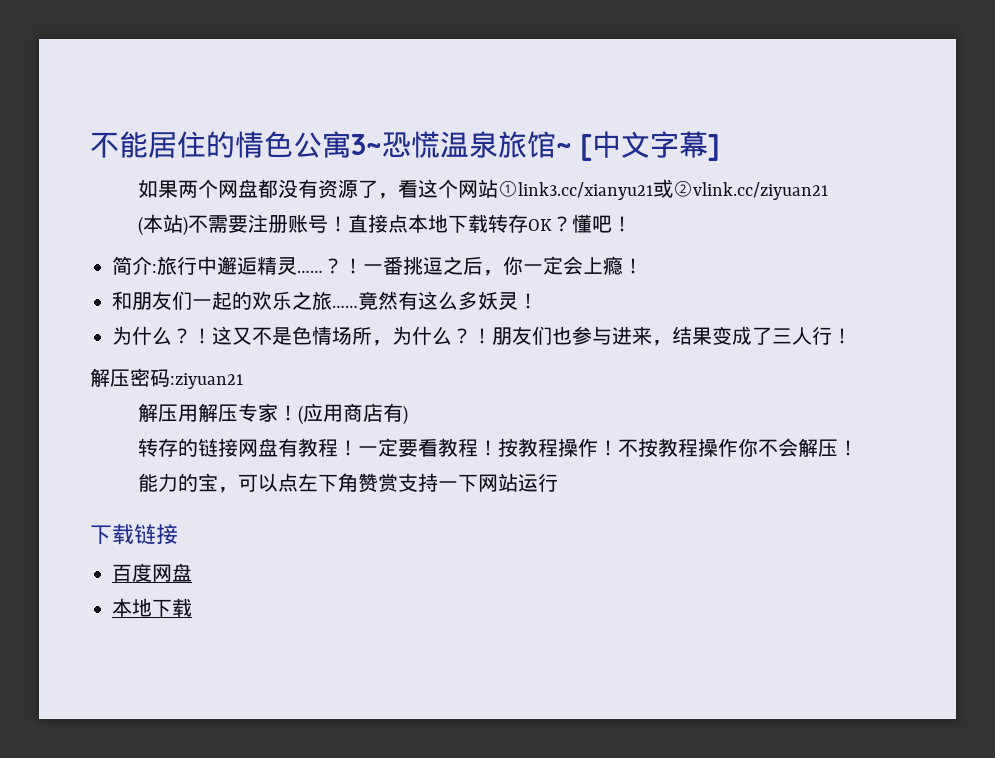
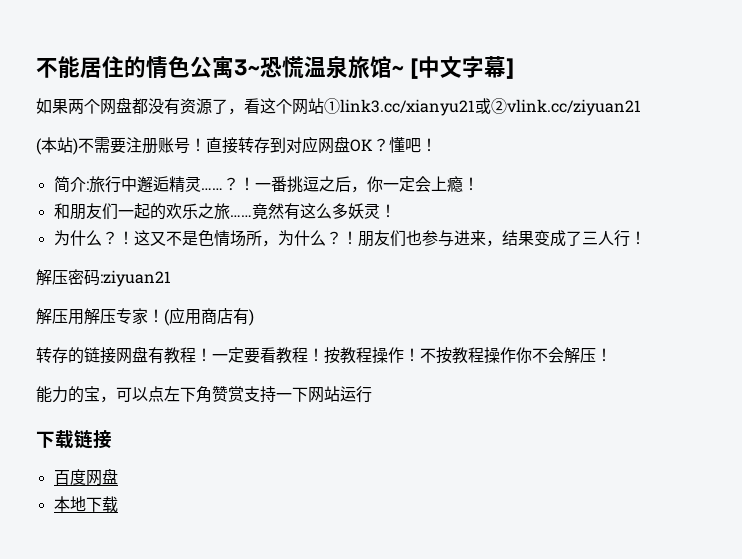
[387,214,528,233] 点本地下载转存 -> [238,136,350,154] 转存到对应网盘

